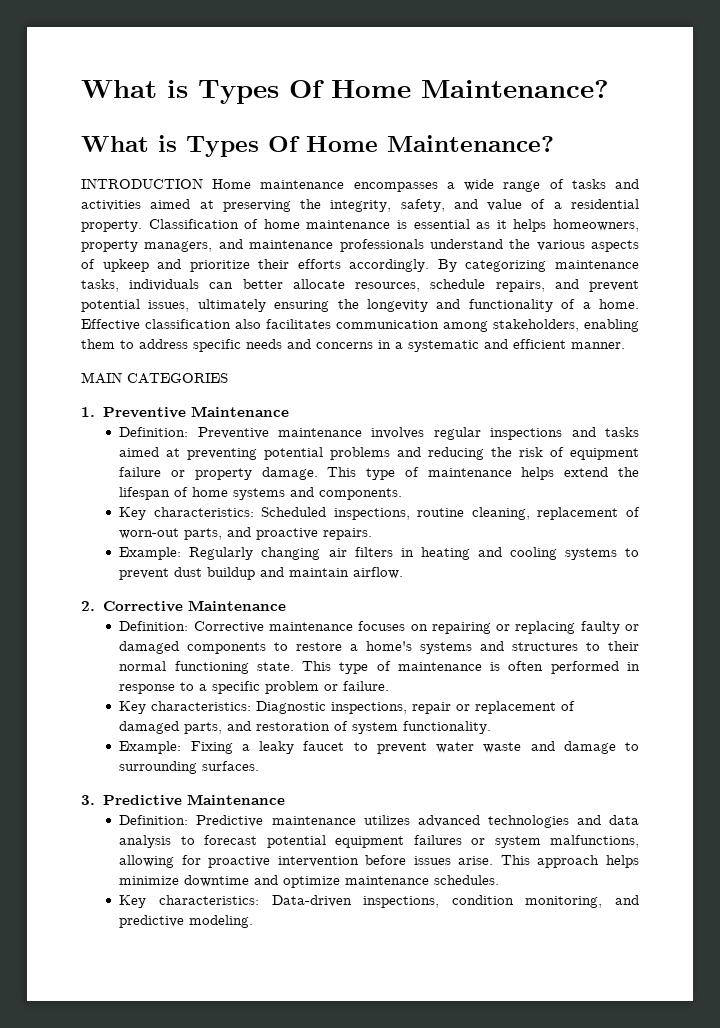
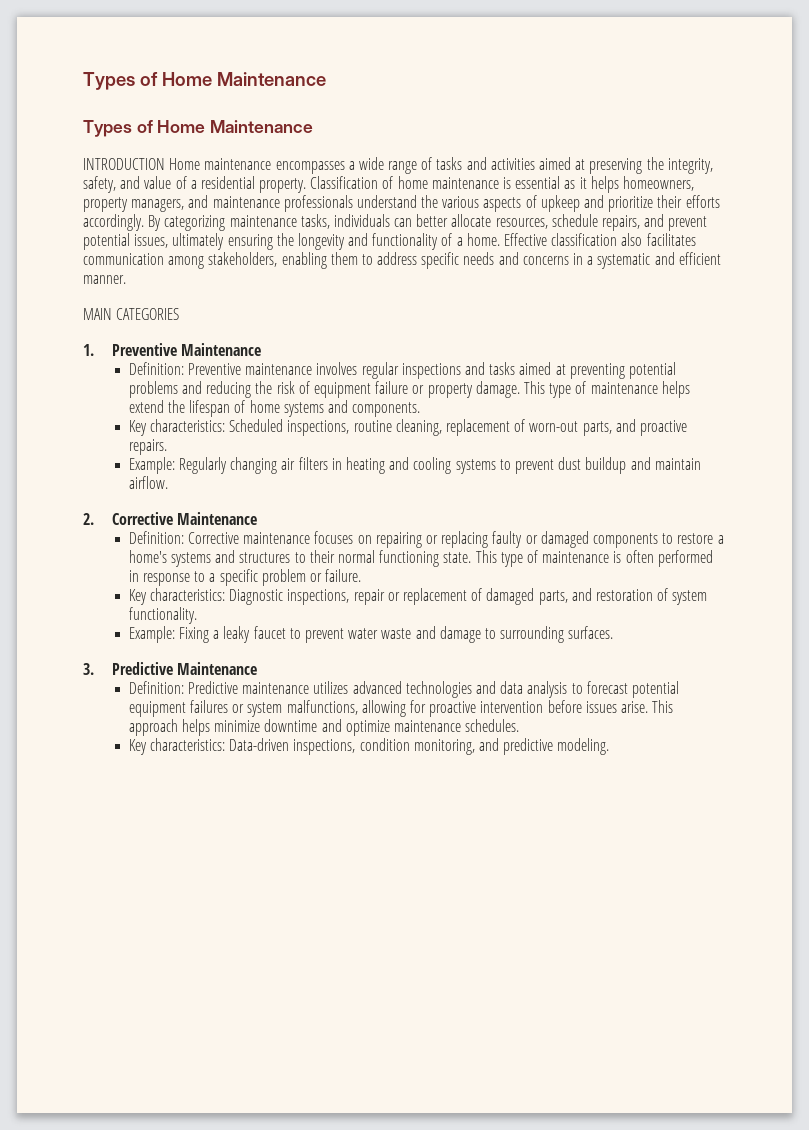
[81,80,609,104] [81,135,554,157] What is Types Of Home Maintenance? // What is Types Of Home Maintenance? -> [83,72,326,90] [83,120,314,137] Types of Home Maintenance // Types of Home Maintenance

